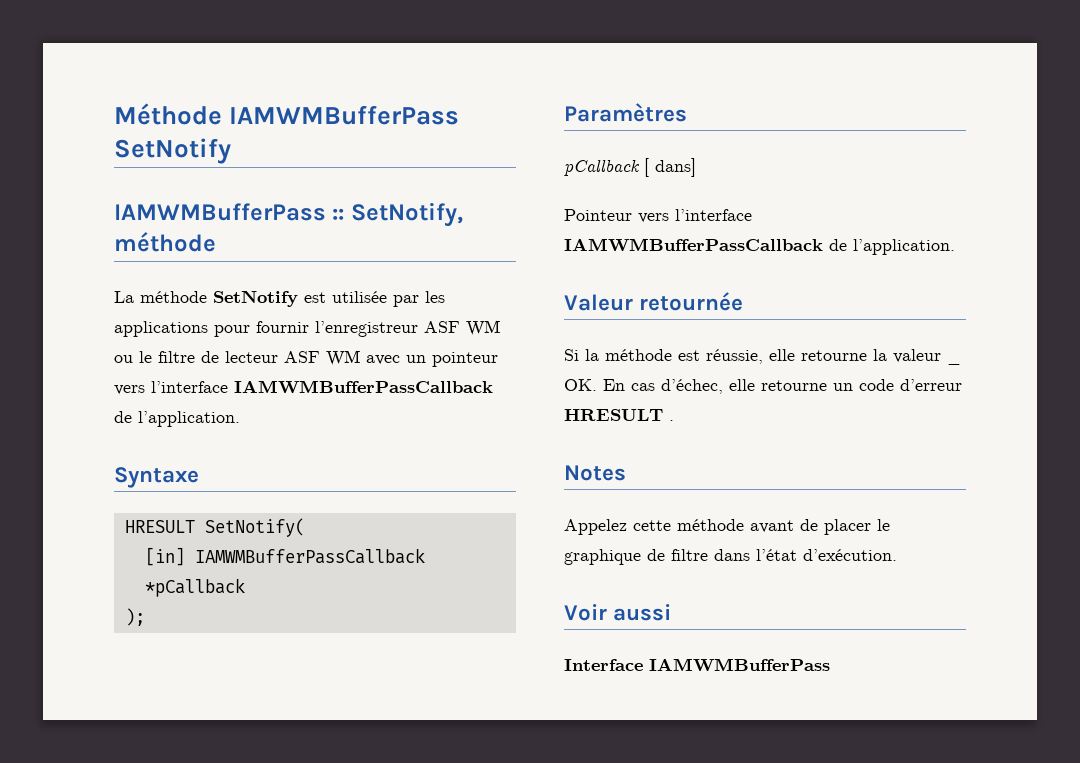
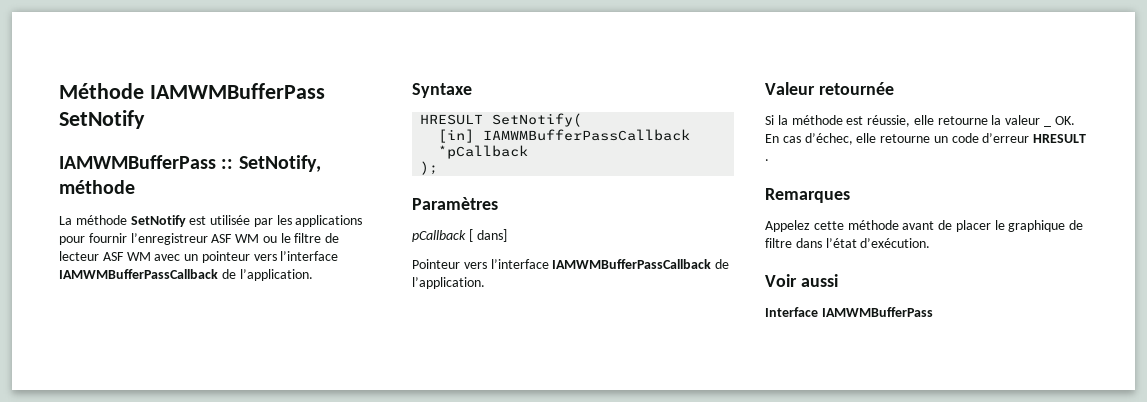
[564,465,626,481] Notes -> [765,188,850,203] Remarques

